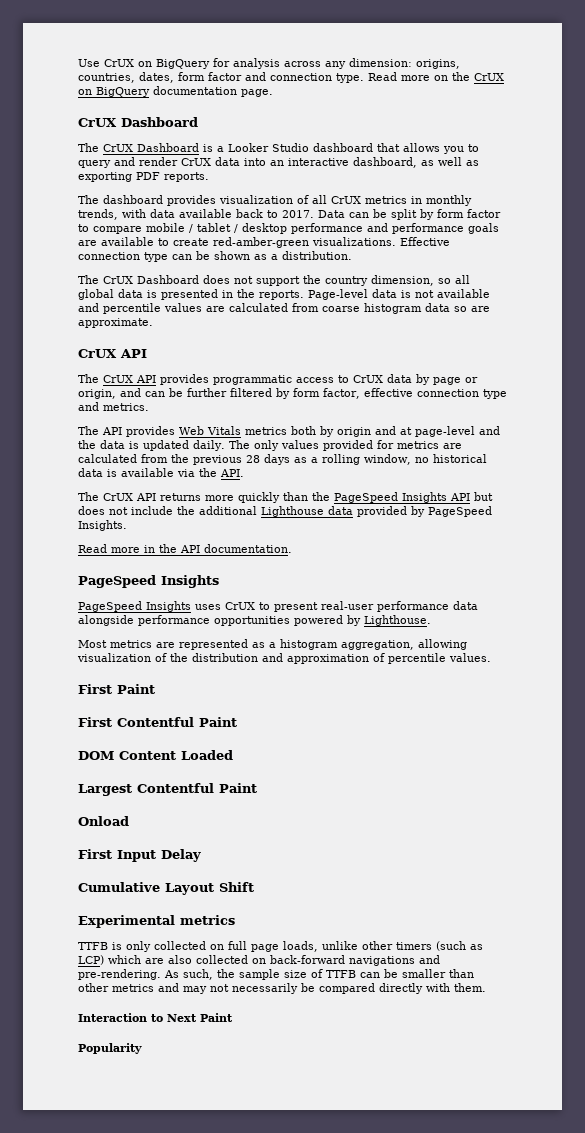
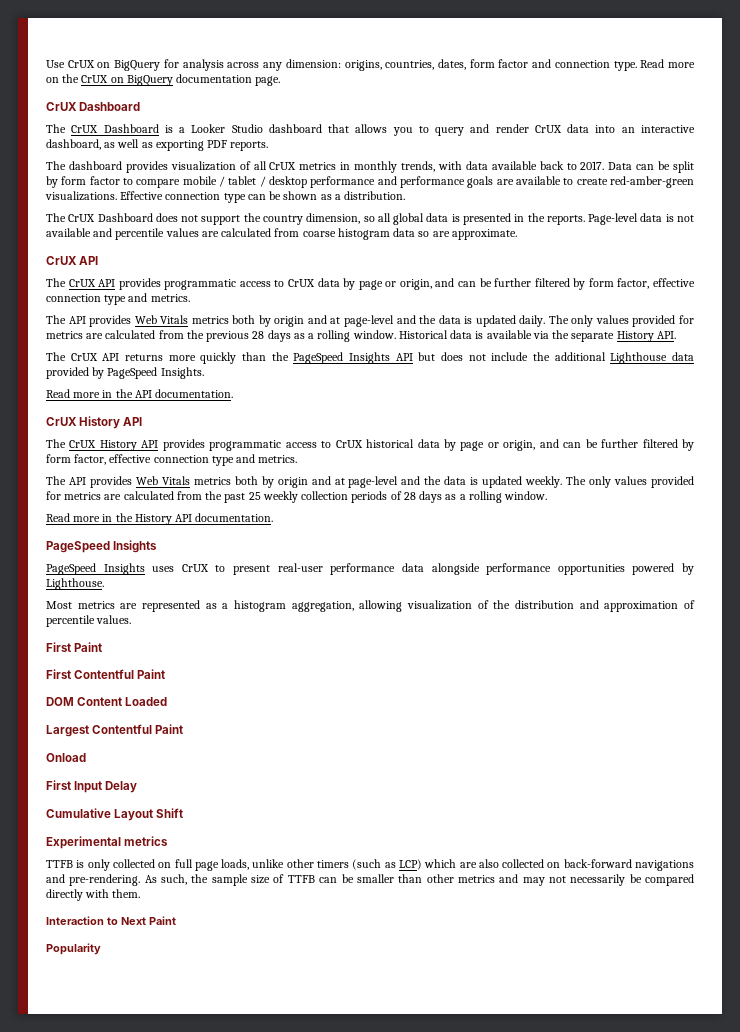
[364,454,487,465] window, no historical -> [352,330,448,339] window. Historical
(217, 472) none -> [571,331,654,342] separate History
(292, 548) none -> [46,416,143,429] [46,439,695,451] [46,454,298,466] [46,476,695,488] [46,491,548,503] [46,513,274,525] // CrUX History API // The CrUX History API provides programmatic access to CrUX historical data by page or origin, and can be further filtered by form factor, effective connection type and metrics. // The API provides Web Vitals metrics both by origin and at page-level and the data is updated weekly. The only values provided for metrics are calculated from the past 25 weekly collection periods of 28 days as a rolling window. // Read more in the History API documentation.

